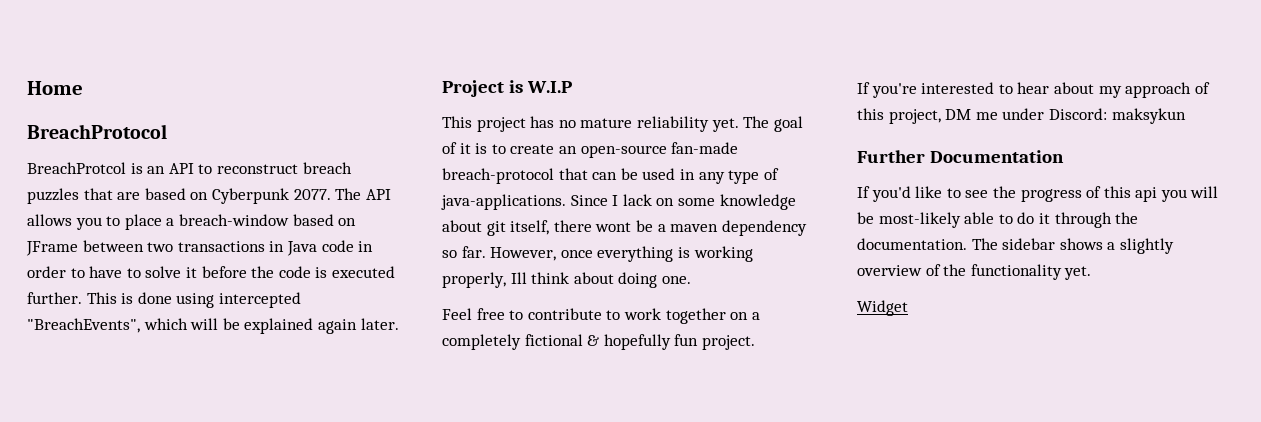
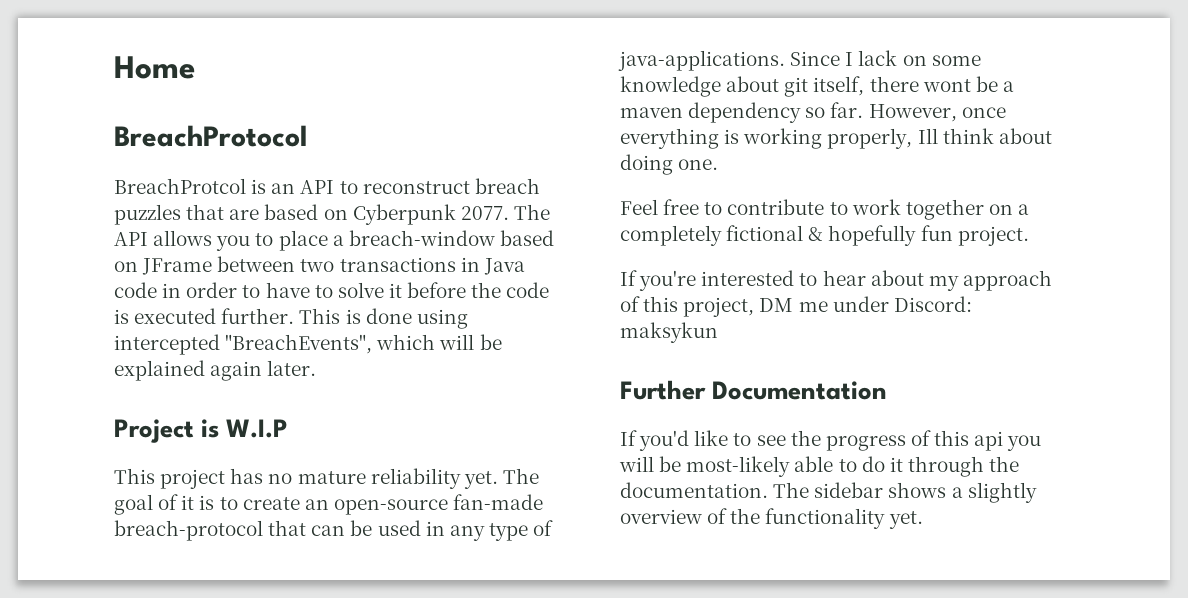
[857,300,908,316] // Widget -> (923, 520) none

